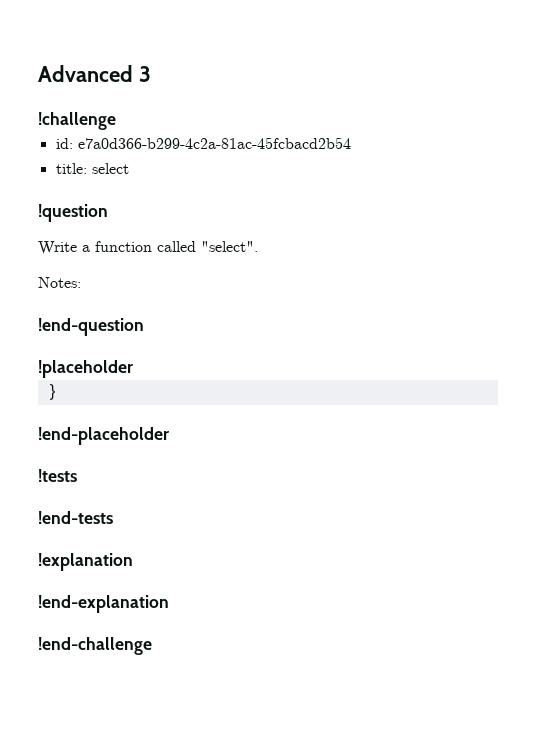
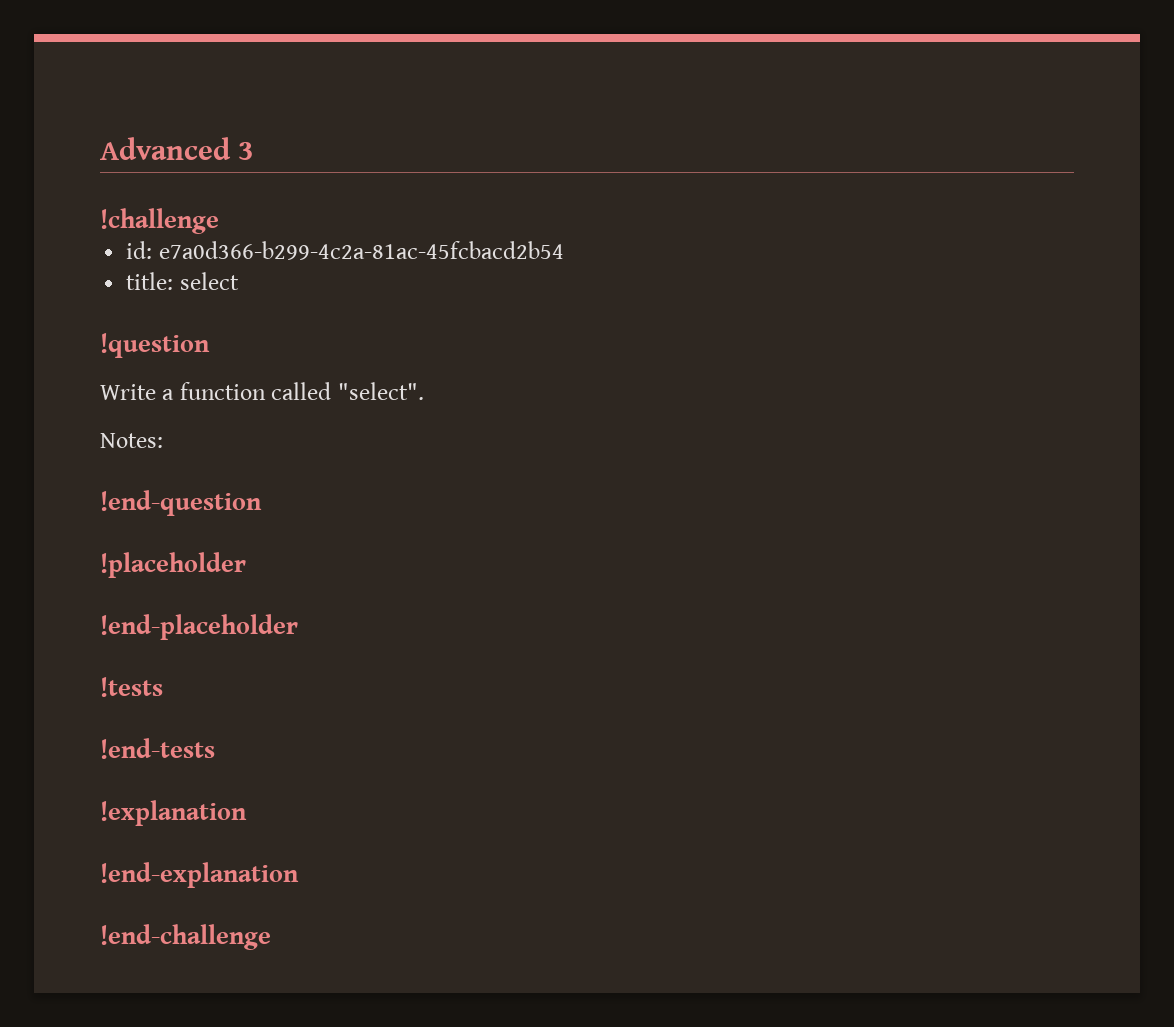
[47,384,57,400] // } -> (246, 565) none

